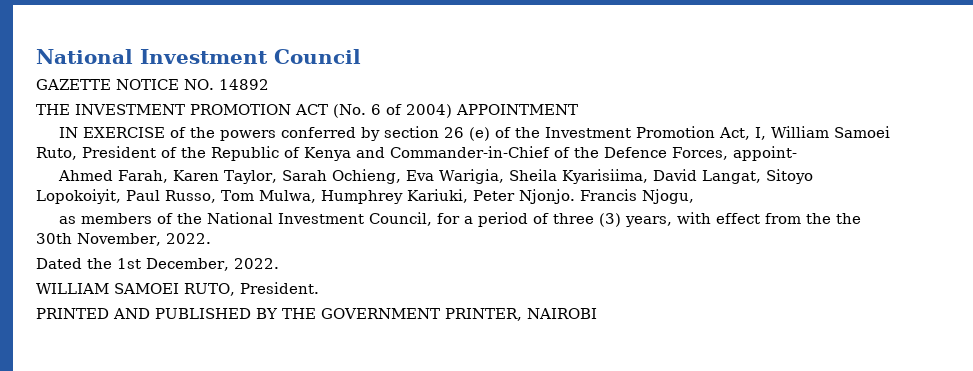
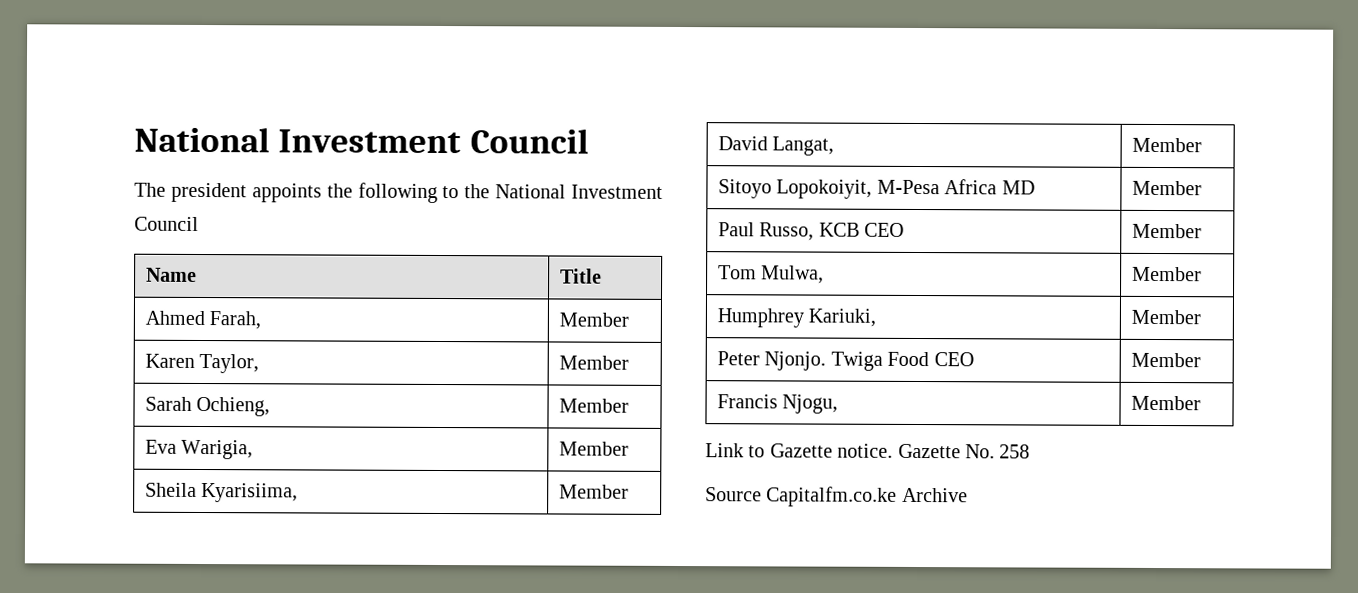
[36,49,361,64] [36,79,269,90] [36,104,578,118] [59,126,891,141] [36,146,797,161] [58,169,814,184] [36,189,694,204] [59,212,862,227] [36,233,211,246] [36,258,279,271] [36,282,319,296] [36,308,597,321] National Investment Council // GAZETTE NOTICE NO. 14892 // THE INVESTMENT PROMOTION ACT (No. 6 of 2004) APPOINTMENT // IN EXERCISE of the powers conferred by section 26 (e) of the Investment Promotion Act, I, William Samoei Ruto, President of the Republic of Kenya and Commander-in-Chief of the Defence Forces, appoint- // Ahmed Farah, Karen Taylor, Sarah Ochieng, Eva Warigia, Sheila Kyarisiima, David Langat, Sitoyo Lopokoiyit, Paul Russo, Tom Mulwa, Humphrey Kariuki, Peter Njonjo. Francis Njogu, // as members of the National Investment Council, for a period of three (3) years, with effect from the the 30th November, 2022. // Dated the 1st December, 2022. // WILLIAM SAMOEI RUTO, President. // PRINTED AND PUBLISHED BY THE GOVERNMENT PRINTER, NAIROBI -> [134,126,589,154] [134,182,663,203] [134,216,199,231] [146,267,198,282] [560,268,603,284] [145,310,262,330] [559,312,630,327] [145,353,260,374] [559,355,630,370] [145,396,271,417] [559,398,630,413] [145,439,254,460] [559,441,630,456] [145,482,299,503] [559,484,630,499] [718,136,835,156] [1132,137,1203,153] [718,179,1035,199] [1132,180,1203,196] [718,222,905,241] [1132,223,1203,239] [718,265,825,284] [1132,266,1203,282] [717,308,877,328] [1131,309,1202,325] [717,351,974,371] [1131,352,1202,368] [717,394,839,414] [1131,395,1202,411] [705,443,1031,459] [705,486,968,507] National Investment Council // The president appoints the following to the National Investment Council // Name | Title // Ahmed Farah, | Member // Karen Taylor, | Member // Sarah Ochieng, | Member // Eva Warigia, | Member // Sheila Kyarisiima, | Member // David Langat, | Member // Sitoyo Lopokoiyit, M-Pesa Africa MD | Member // Paul Russo, KCB CEO | Member // Tom Mulwa, | Member // Humphrey Kariuki, | Member // Peter Njonjo. Twiga Food CEO | Member // Francis Njogu, | Member // Link to Gazette notice. Gazette No. 258 // Source Capitalfm.co.ke Archive

